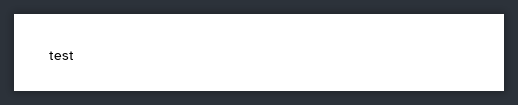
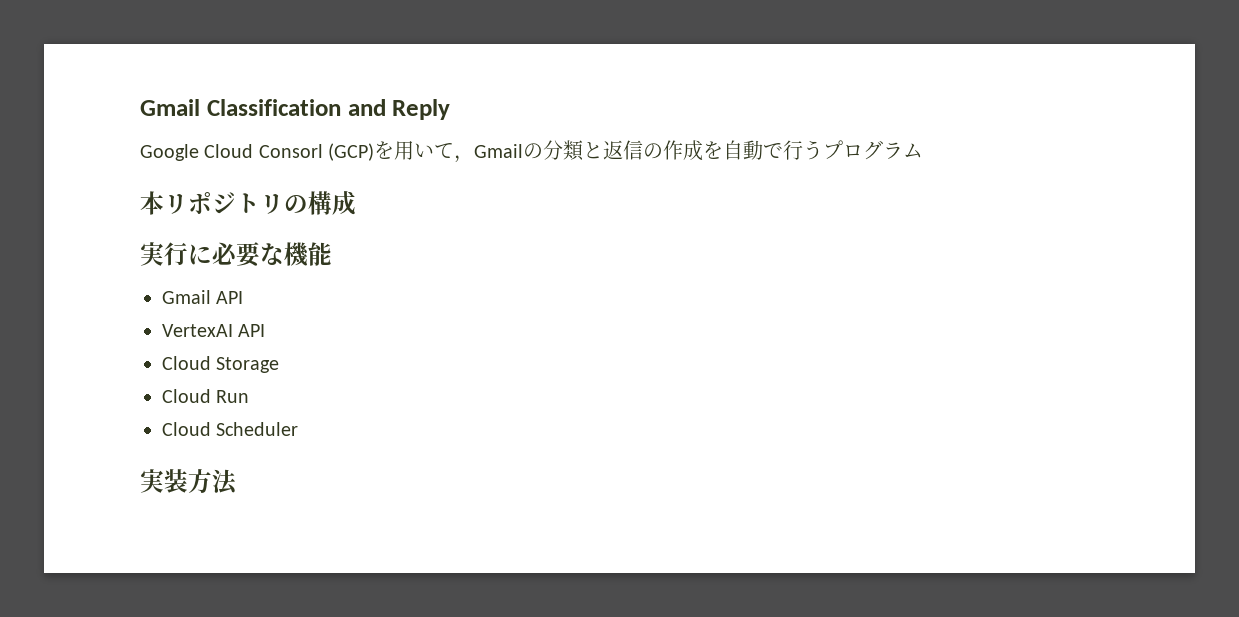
[49,51,74,60] test -> [140,99,451,120] [140,140,924,163] [140,191,356,215] [140,242,332,267] [162,290,244,304] [162,324,266,337] [162,356,280,373] [162,389,250,403] [162,422,299,436] [140,469,238,495] Gmail Classification and Reply // Google Cloud Consorl (GCP)を用いて，Gmailの分類と返信の作成を自動で行うプログラム // 本リポジトリの構成 // 実行に必要な機能 // Gmail API // VertexAI API // Cloud Storage // Cloud Run // Cloud Scheduler // 実装方法

